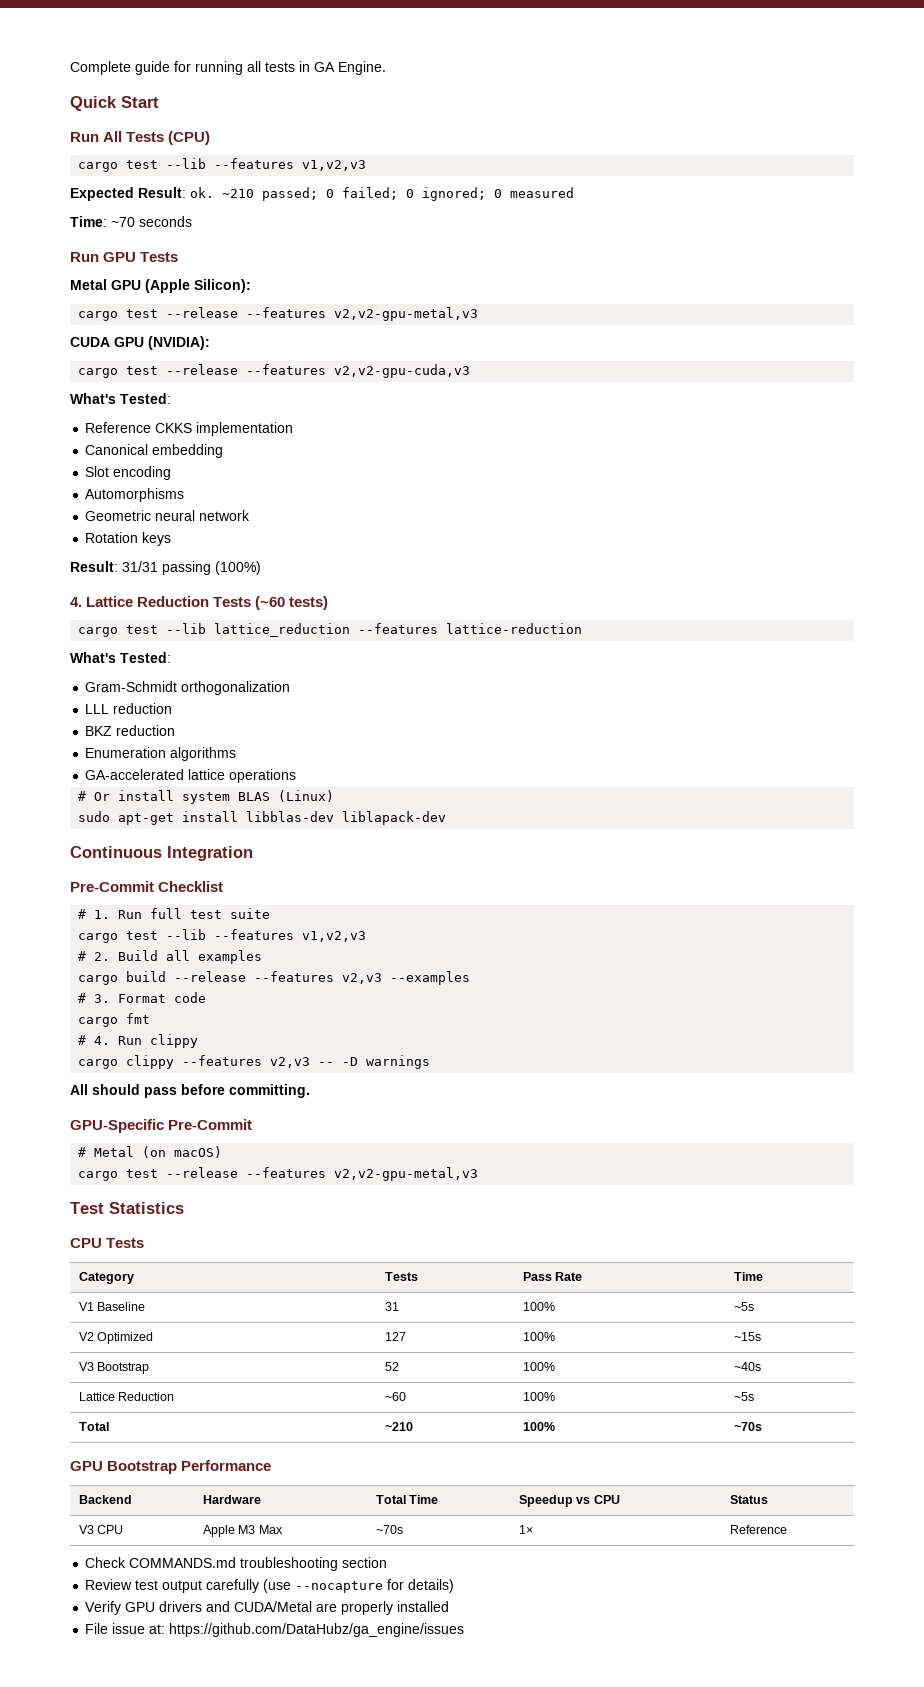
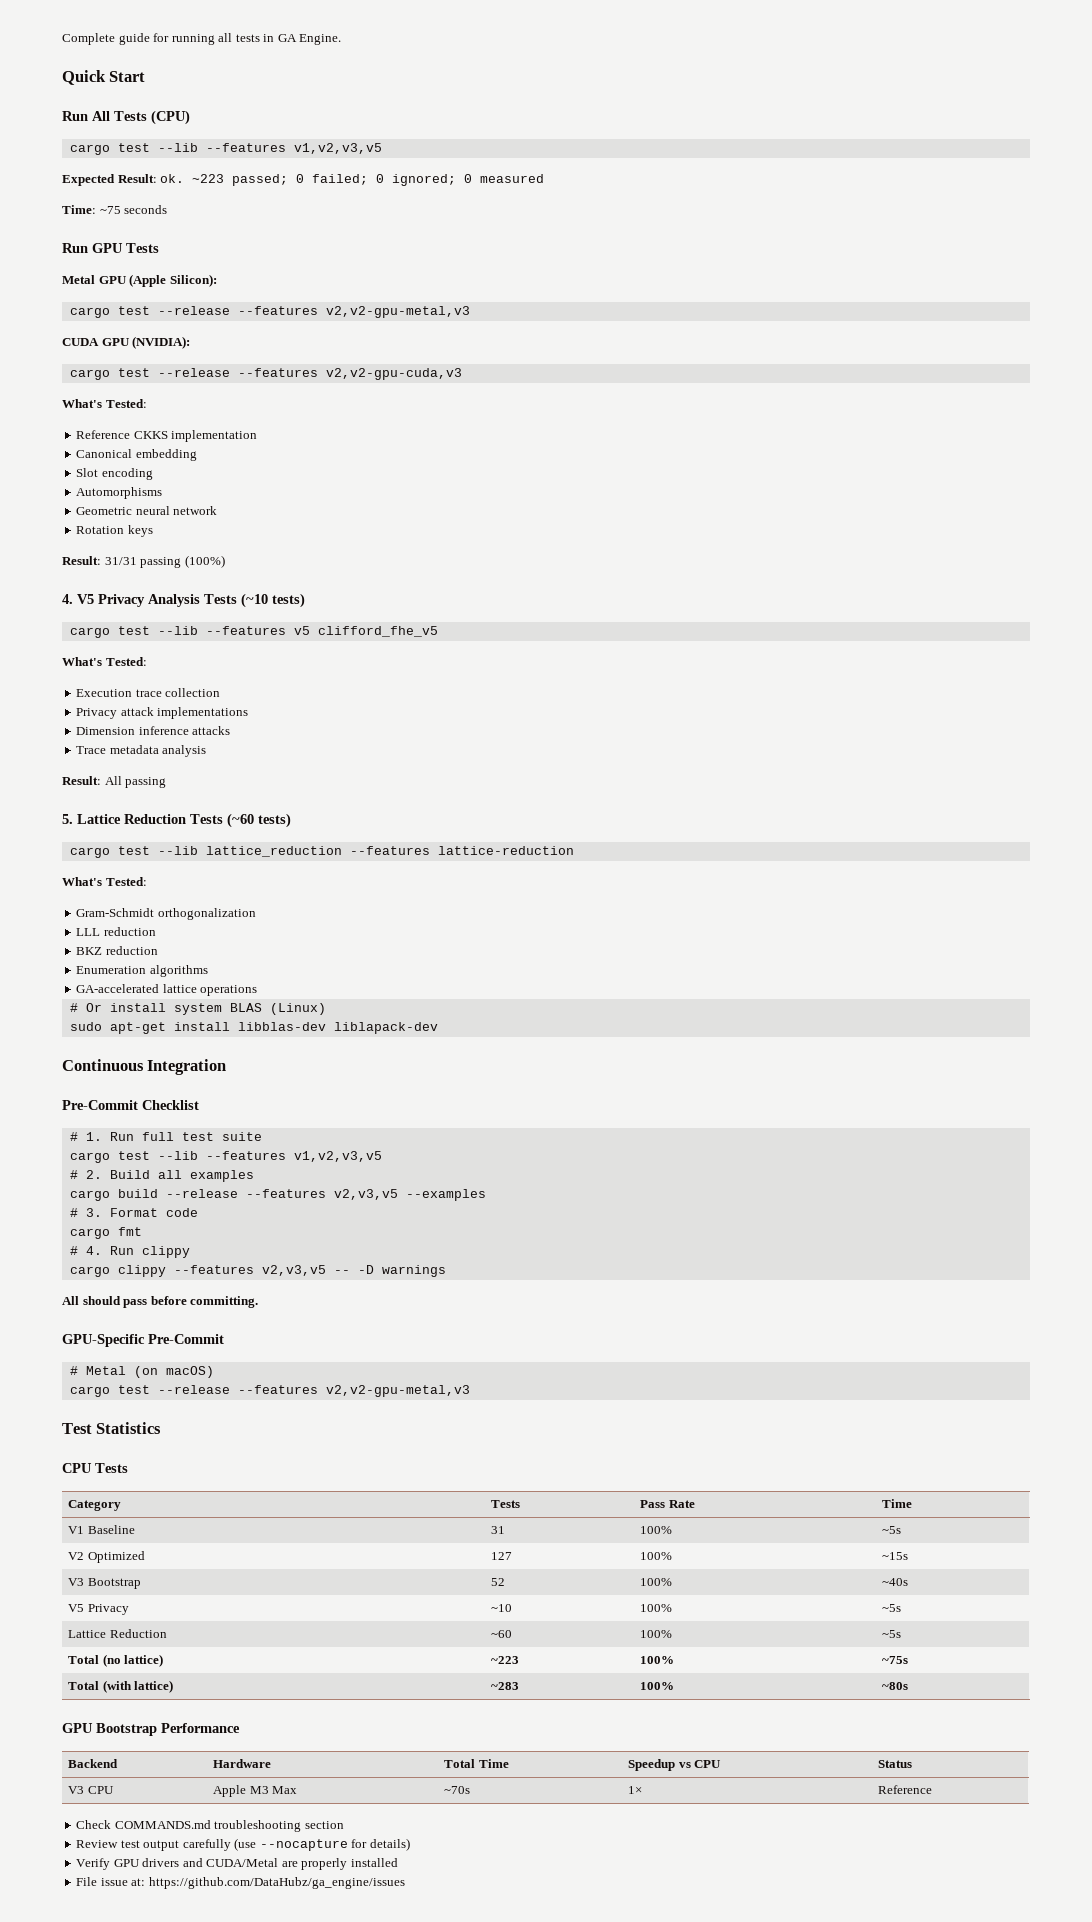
[302,160,367,171] v1,v2,v3 -> [293,143,382,154] v1,v2,v3,v5
[222,189,254,198] ~210 -> [192,174,225,183] ~223
[111,217,135,227] ~70 -> [99,206,121,214] ~75
(82, 602) none -> [77,593,305,608] [69,626,438,638] [62,657,147,666] [76,688,221,697] [76,707,249,719] [76,726,231,735] [76,745,207,757] [62,776,167,788] [62,814,73,824] V5 Privacy Analysis Tests (~10 tests) // cargo test --lib --features v5 clifford_fhe_v5 // What's Tested: // Execution trace collection // Privacy attack implementations // Dimension inference attacks // Trace metadata analysis // Result: All passing // 5.
[302,931,367,942] v1,v2,v3 -> [293,1151,382,1162] v1,v2,v3,v5
[342,973,383,984] v2,v3 -> [333,1189,398,1200] v2,v3,v5
[270,1057,311,1068] v2,v3 -> [261,1265,326,1276] v2,v3,v5
(761, 1366) none -> [68,1604,129,1615] [491,1604,513,1612] [640,1604,673,1612] [882,1604,902,1612] // V5 Privacy | ~10 | 100% | ~5s
[384,1422,413,1431] [522,1422,555,1431] [733,1422,762,1431] | ~210 | 100% | ~70s -> [102,1654,164,1667] [491,1656,520,1664] [640,1656,675,1664] [882,1656,909,1664] [68,1680,174,1693] [491,1682,520,1690] [640,1682,675,1690] [882,1682,909,1690] (no lattice) | ~223 | 100% | ~75s // Total (with lattice) | ~283 | 100% | ~80s

